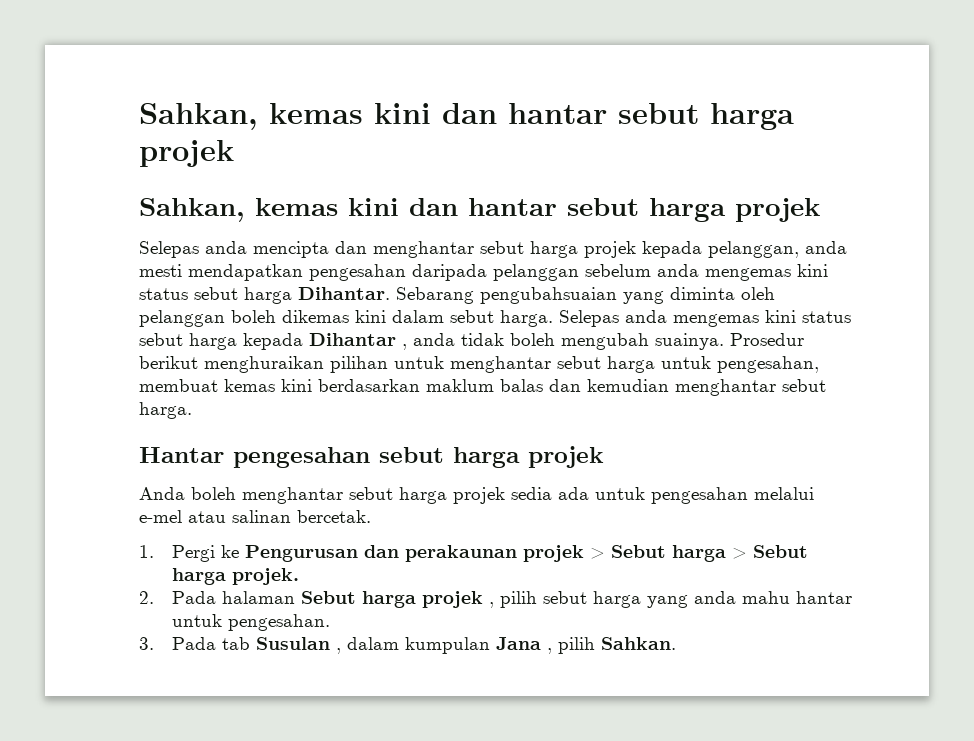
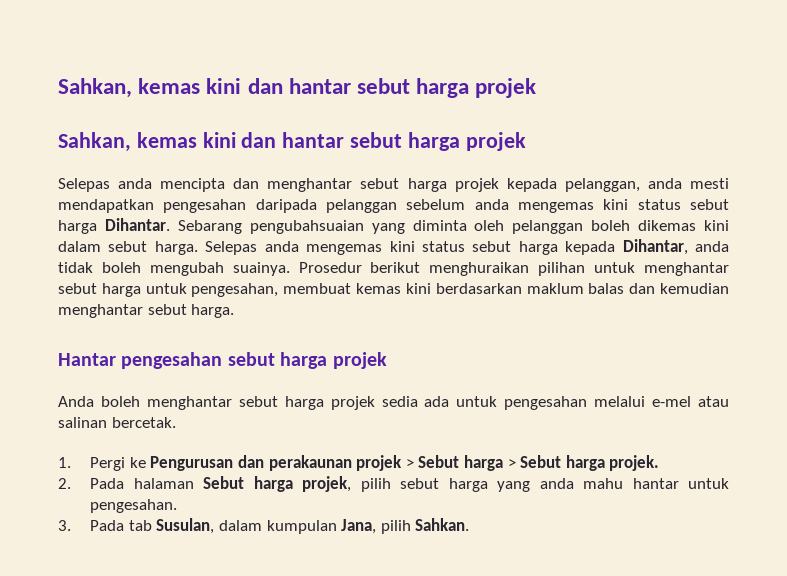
[309,333,407,350] Dihantar , -> [622,239,688,255] Dihantar,
[421,591,494,608] projek , -> [302,476,352,492] projek,
[255,637,552,654] Susulan , dalam kumpulan Jana , -> [156,518,377,534] Susulan, dalam kumpulan Jana,

